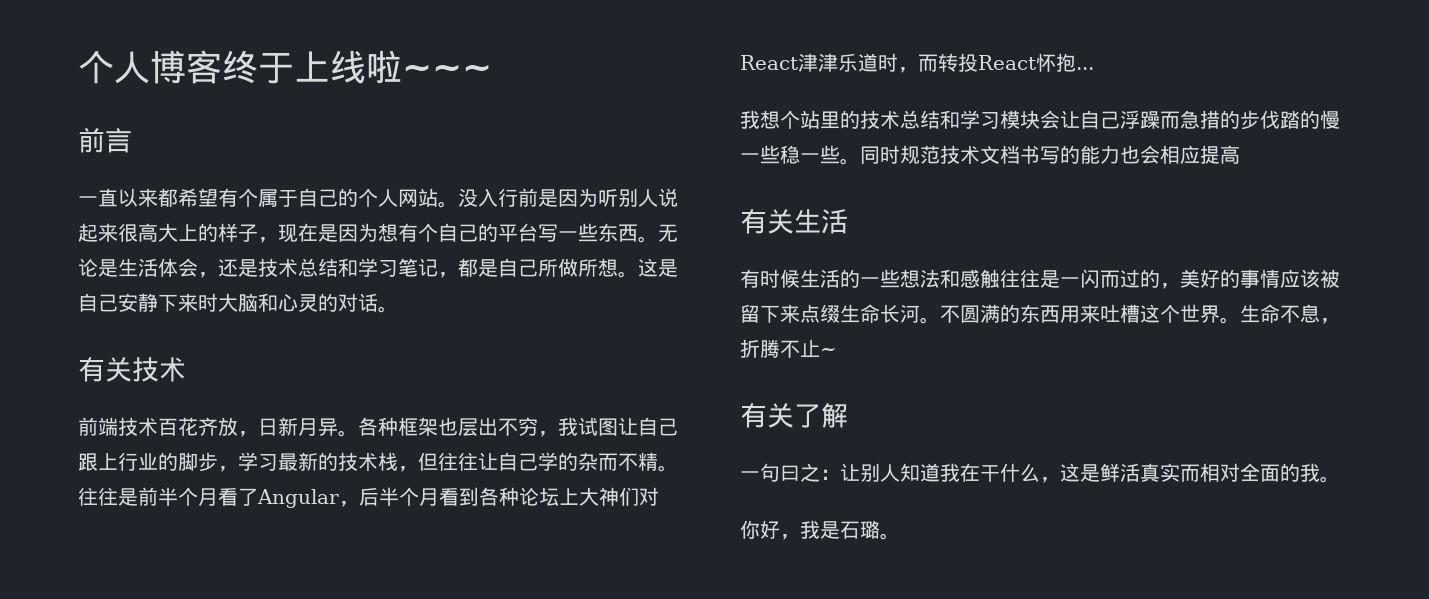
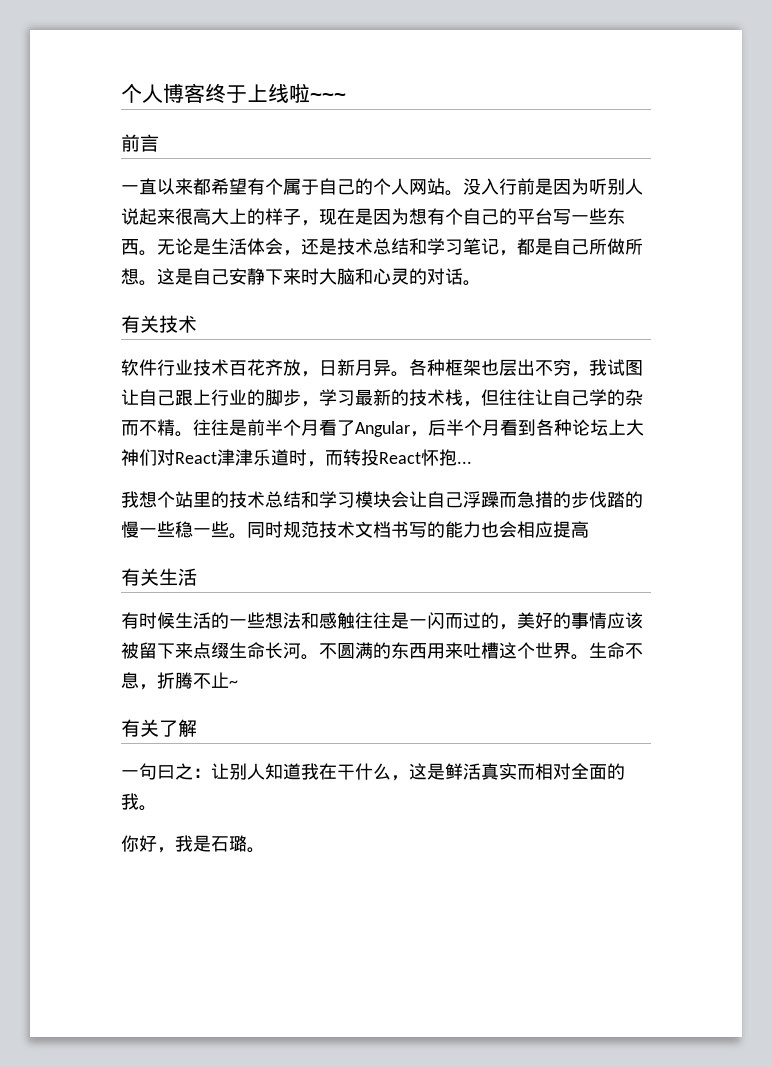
[78,417,118,436] 前端 -> [121,359,193,376] 软件行业

